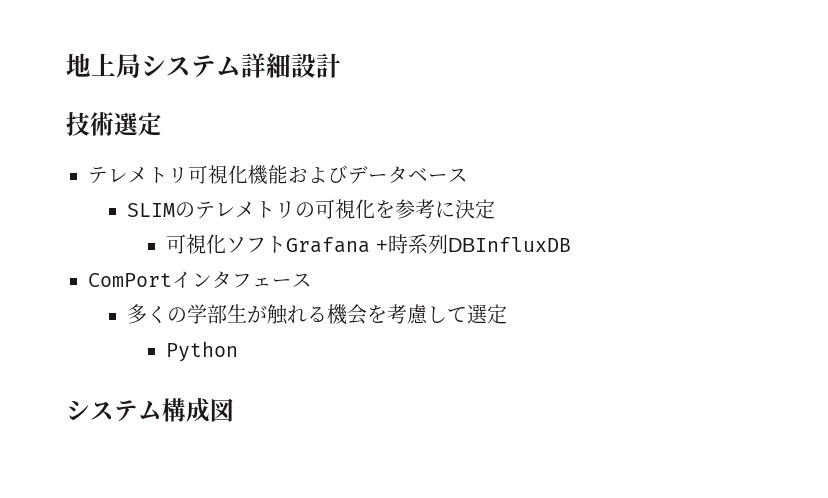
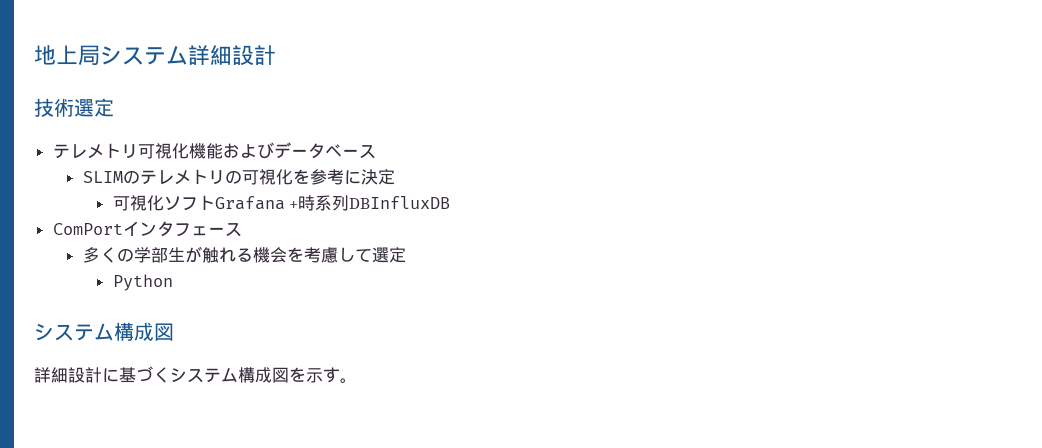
(234, 410) none -> [34,366,357,383] // 詳細設計に基づくシステム構成図を示す。

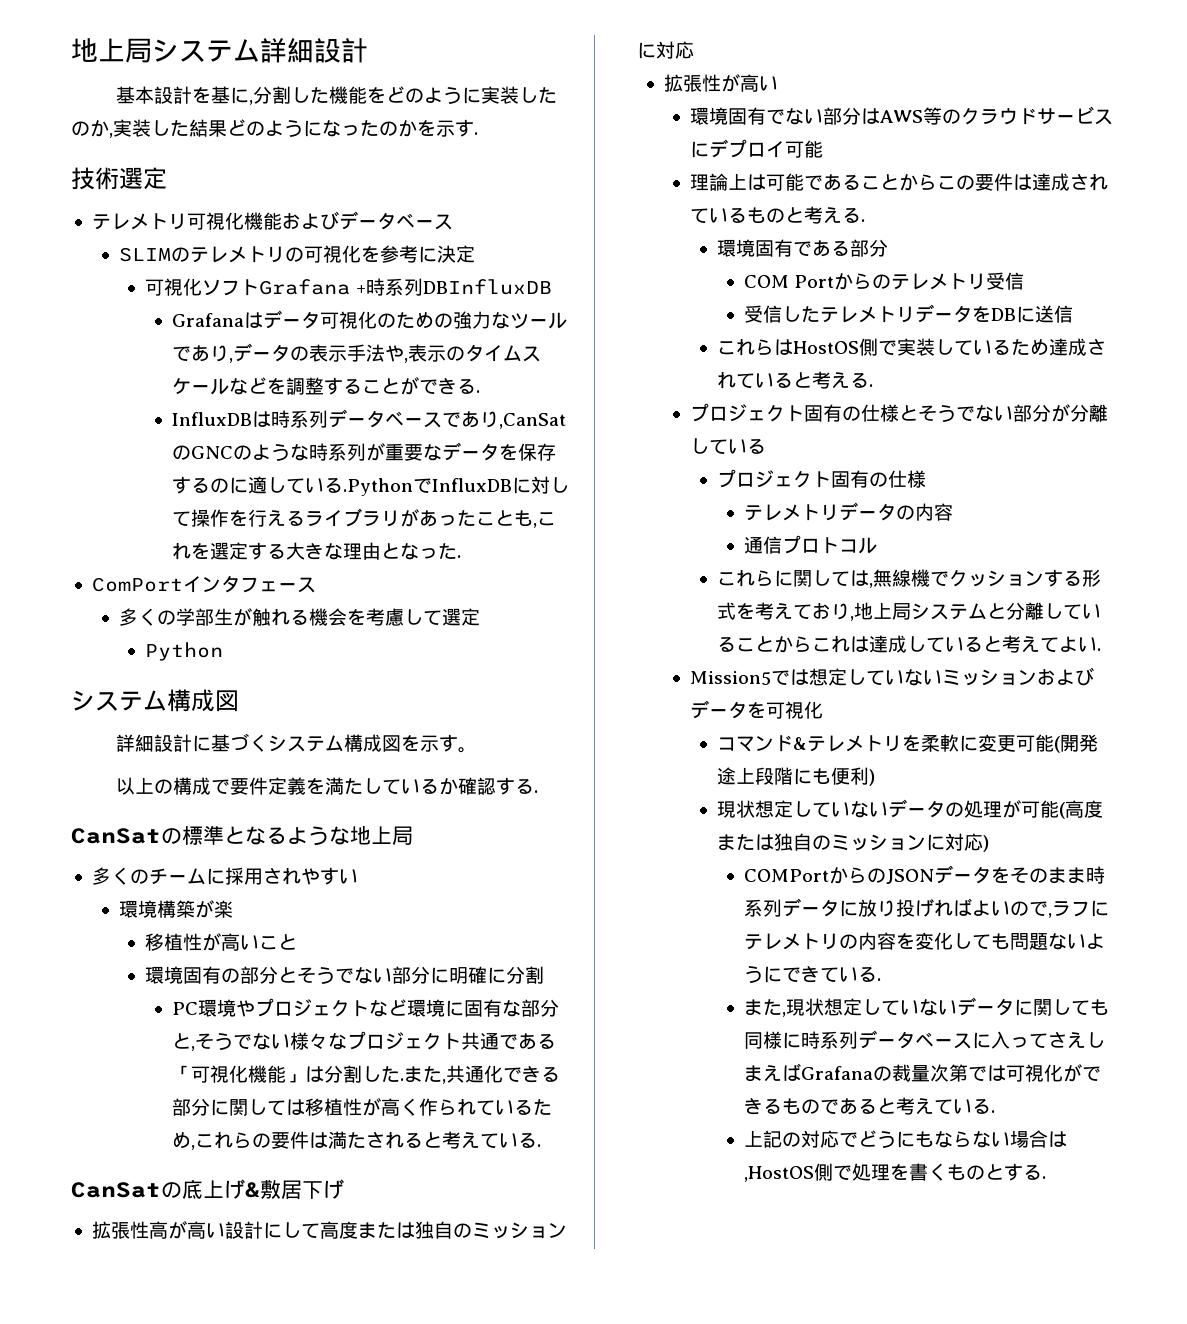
(276, 55) none -> [115,86,557,105] [71,119,478,138] // 基本設計を基に,分割した機能をどのように実装したのか,実装した結果どのようになったのかを示す.
(451, 202) none -> [172,310,568,329] [172,343,542,363] [172,377,481,395] [172,409,567,429] [172,442,557,461] [172,476,570,496] [172,508,557,528] [172,542,462,560] // Grafanaはデータ可視化のための強力なツールであり,データの表示手法や,表示のタイムスケールなどを調整することができる. // InfluxDBは時系列データベースであり,CanSatのGNCのような時系列が重要なデータを保存するのに適している.PythonでInfluxDBに対して操作を行えるライブラリがあったことも,これを選定する大きな理由となった.
(357, 380) none -> [115,777,538,795] [71,825,413,846] [91,867,358,885] [118,900,233,918] [145,933,298,951] [145,966,545,984] [172,998,560,1017] [172,1031,557,1051] [172,1065,561,1084] [172,1098,553,1116] [172,1131,542,1150] [71,1179,344,1200] [91,1221,567,1239] [636,41,694,59] [663,74,778,92] [690,106,1114,125] [690,139,824,158] [690,173,1109,191] [690,206,866,224] [717,239,889,257] [744,272,1025,290] [744,304,1074,323] [717,338,1107,356] [717,371,874,389] [690,403,1109,422] [690,438,767,454] [717,469,927,488] [744,502,954,521] [744,535,878,554] [717,569,1102,588] [717,602,1102,621] [717,635,1102,653] [690,667,1095,686] [690,700,824,719] [717,734,1099,753] [717,767,876,786] [717,799,1104,819] [717,833,990,852] [744,865,1106,884] [744,898,1110,918] [744,932,1106,950] [744,965,882,983] [744,997,1110,1017] [744,1030,1106,1049] [744,1063,1102,1082] [744,1097,996,1115] [744,1130,1068,1148] [744,1163,1047,1182] // 以上の構成で要件定義を満たしているか確認する. // CanSatの標準となるような地上局 // 多くのチームに採用されやすい // 環境構築が楽 // 移植性が高いこと // 環境固有の部分とそうでない部分に明確に分割 // PC環境やプロジェクトなど環境に固有な部分と,そうでない様々なプロジェクト共通である「可視化機能」は分割した.また,共通化できる部分に関しては移植性が高く作られているため,これらの要件は満たされると考えている. // CanSatの底上げ&敷居下げ // 拡張性高が高い設計にして高度または独自のミッションに対応 // 拡張性が高い // 環境固有でない部分はAWS等のクラウドサービスにデプロイ可能 // 理論上は可能であることからこの要件は達成されているものと考える. // 環境固有である部分 // COM Portからのテレメトリ受信 // 受信したテレメトリデータをDBに送信 // これらはHostOS側で実装しているため達成されていると考える. // プロジェクト固有の仕様とそうでない部分が分離している // プロジェクト固有の仕様 // テレメトリデータの内容 // 通信プロトコル // これらに関しては,無線機でクッションする形式を考えており,地上局システムと分離していることからこれは達成していると考えてよい. // Mission5では想定していないミッションおよびデータを可視化 // コマンド&テレメトリを柔軟に変更可能(開発途上段階にも便利) // 現状想定していないデータの処理が可能(高度または独自のミッションに対応) // COMPortからのJSONデータをそのまま時系列データに放り投げればよいので,ラフにテレメトリの内容を変化しても問題ないようにできている. // また,現状想定していないデータに関しても同様に時系列データベースに入ってさえしまえばGrafanaの裁量次第では可視化ができるものであると考えている. // 上記の対応でどうにもならない場合は,HostOS側で処理を書くものとする.

